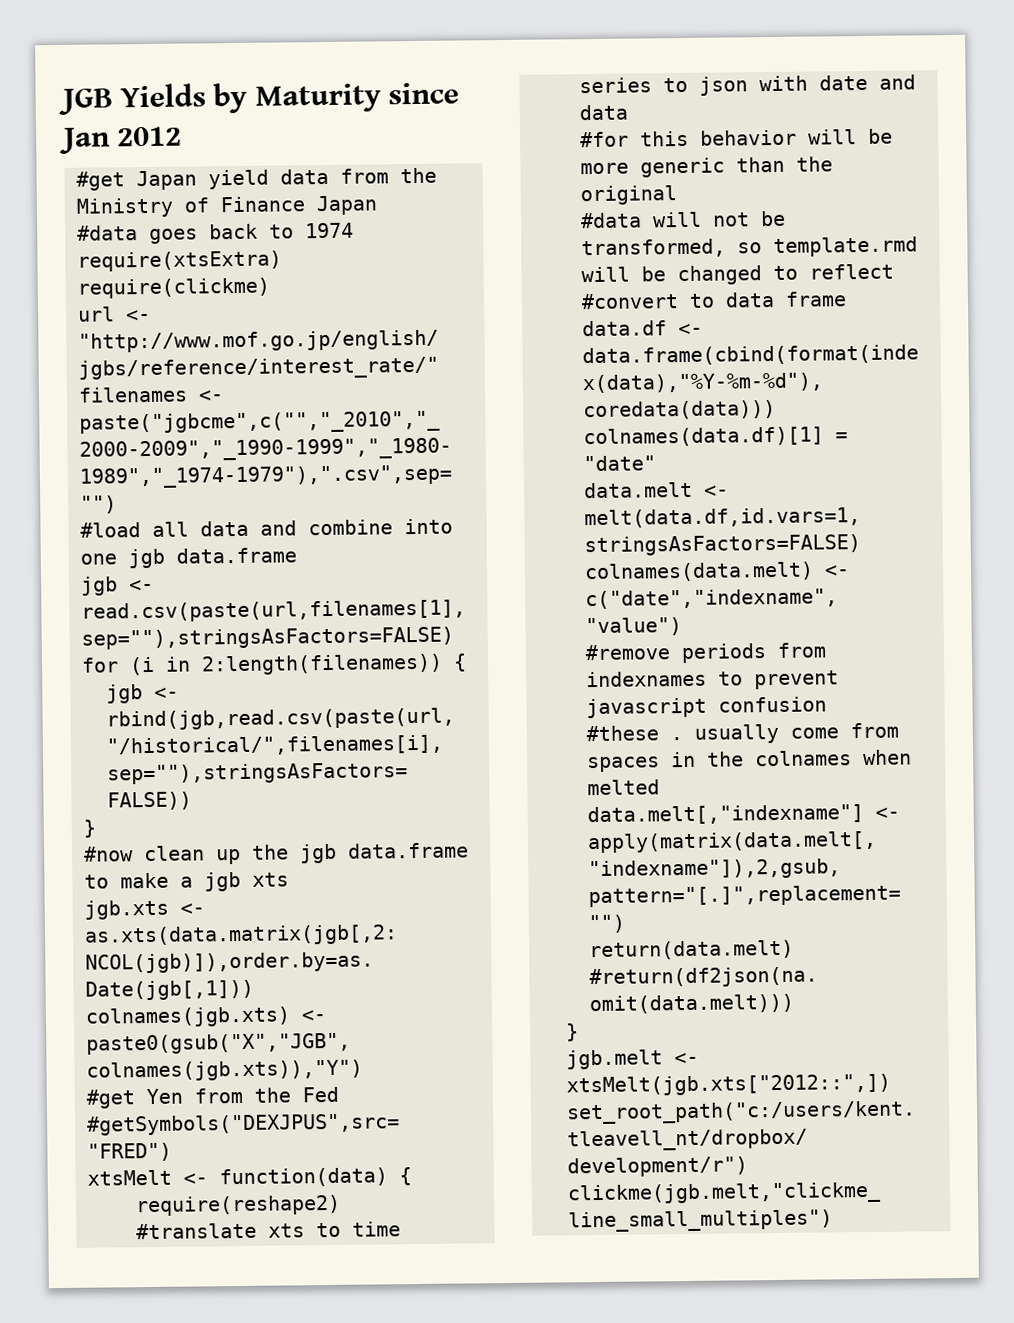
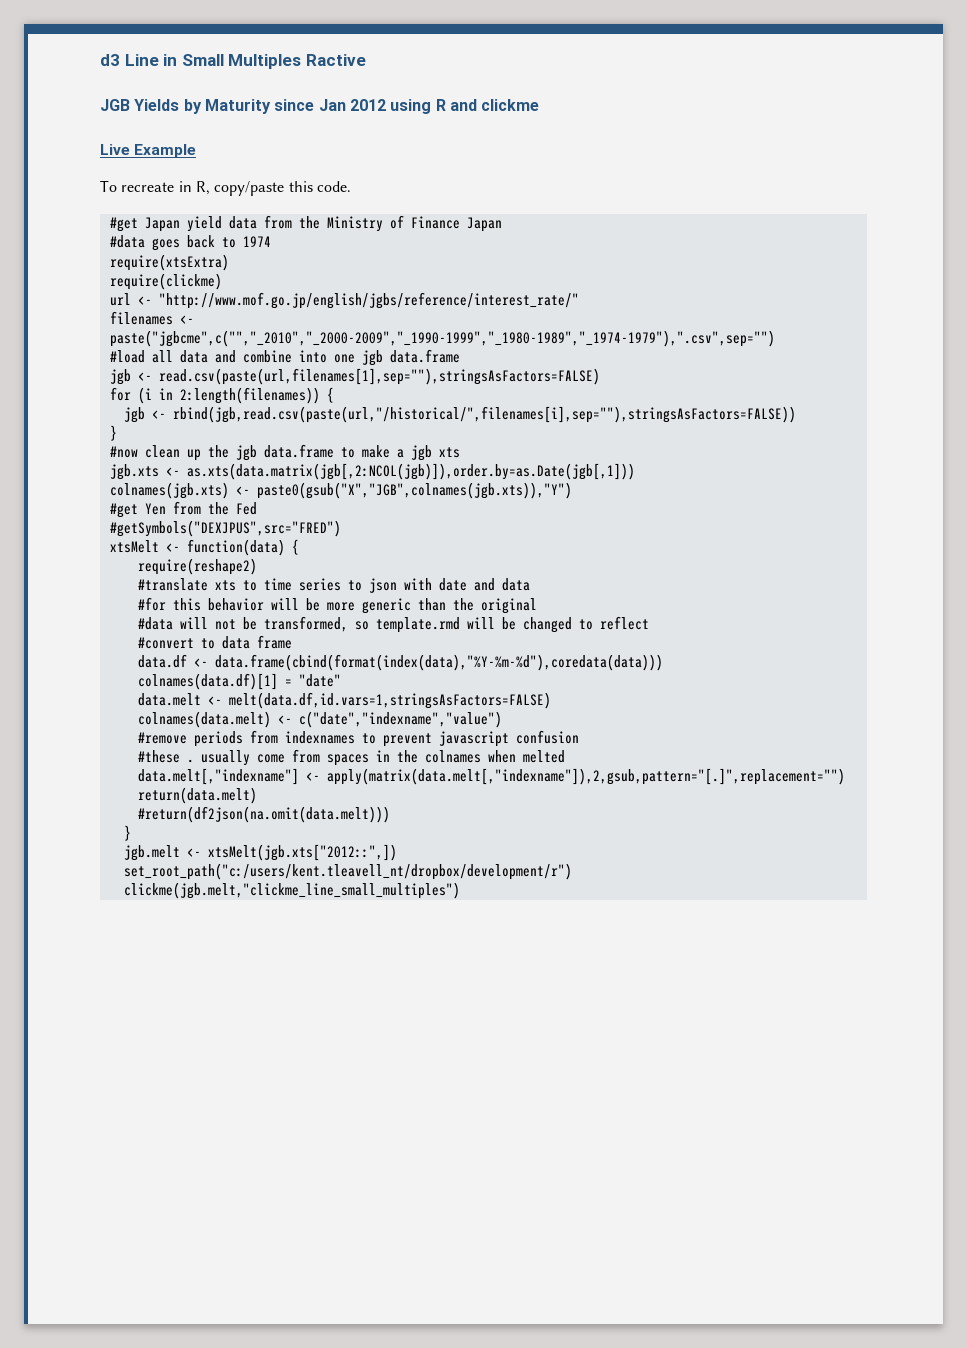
(58, 101) none -> [100,54,366,69] d3 Line in Small Multiples Ractive //
(183, 136) none -> [390,99,540,114] [100,144,197,158] [100,180,351,196] using R and clickme // Live Example // To recreate in R, copy/paste this code.

